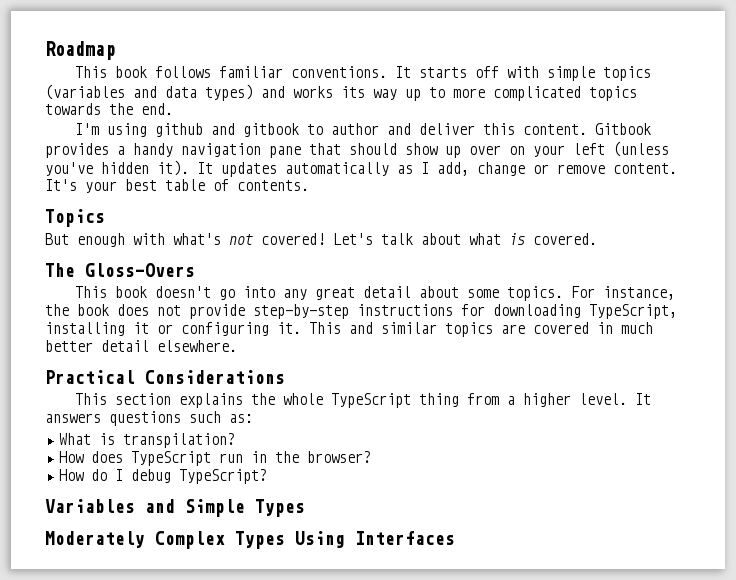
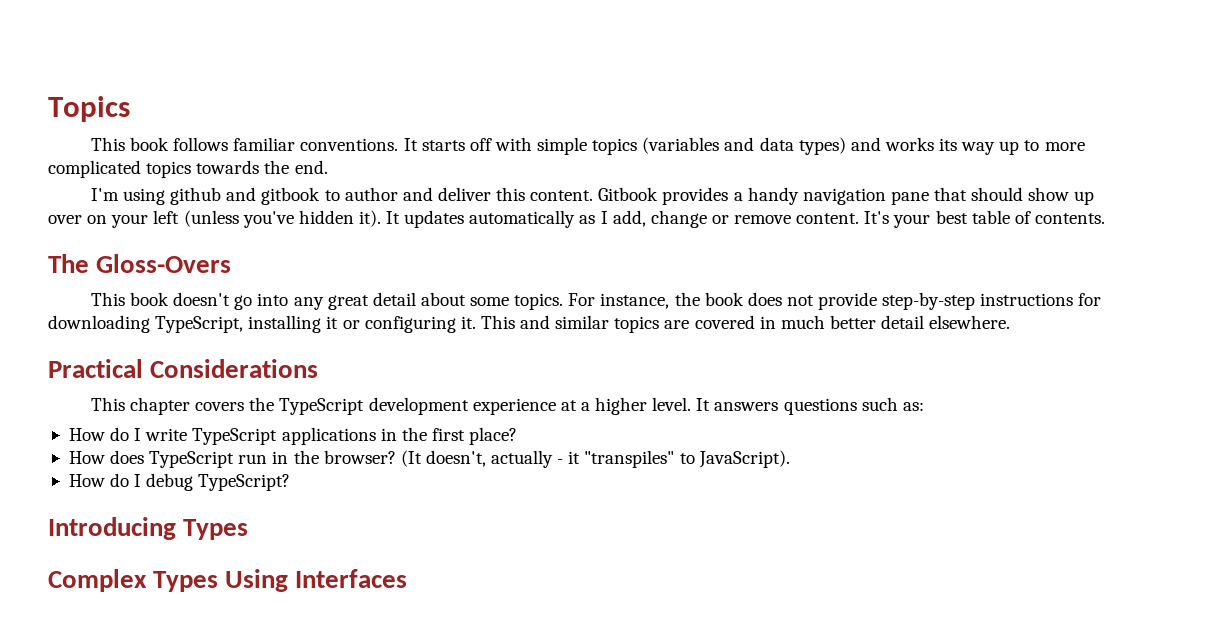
[45,41,115,60] Roadmap -> [48,96,130,122] Topics
[45,209,105,227] [45,233,597,247] // Topics // But enough with what's not covered! Let's talk about what is covered. -> (1105, 218) none
[114,393,499,408] section explains the whole TypeScript thing from -> [129,397,577,415] chapter covers the TypeScript development experience at
[58,433,235,448] What is transpilation? -> [68,427,518,445] How do I write TypeScript applications in the first place?
(371, 457) none -> [400,450,790,468] (It doesn't, actually - it "transpiles" to JavaScript).
[45,499,245,517] Variables and Simple -> [48,517,176,540] Introducing
[45,531,145,548] Moderately -> (249, 529) none

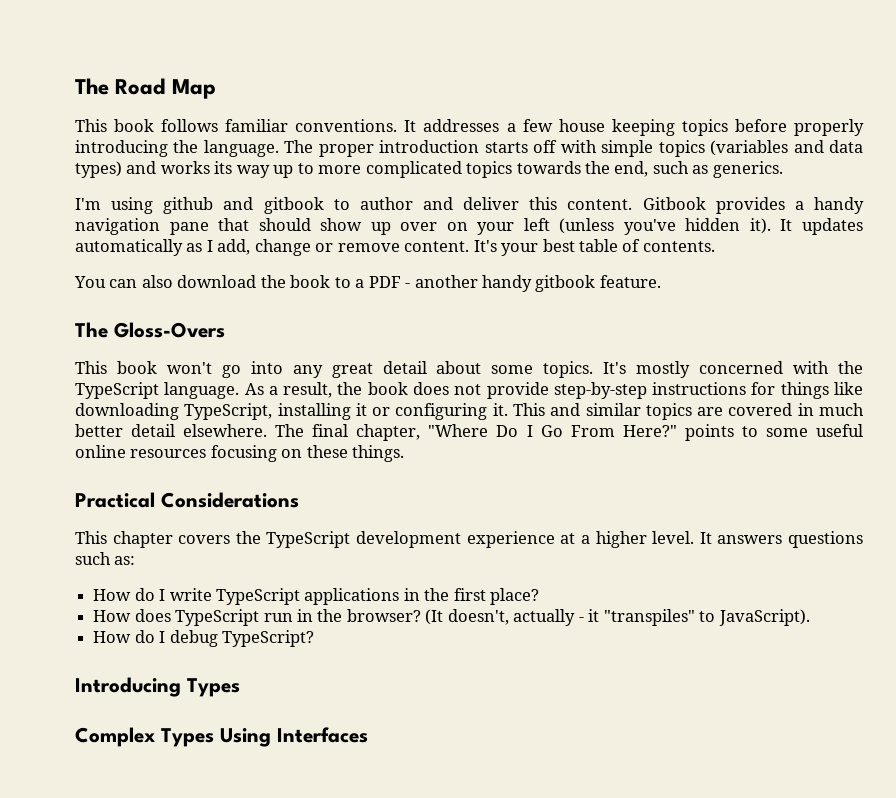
[48,96,130,122] Topics -> [75,78,217,99] The Road Map
(418, 144) none -> [423,119,865,136] [75,140,480,157] addresses a few house keeping topics before properly introducing the language. The proper introduction
[294,160,328,174] end. -> [614,161,783,178] end, such as generics.
(1105, 218) none -> [74,275,661,292] // You can also download the book to a PDF - another handy gitbook feature.
[173,292,231,306] doesn't -> [166,362,212,374] won't
[568,293,670,309] For instance, -> [603,361,864,378] [75,382,333,399] It's mostly concerned with the TypeScript language. As a result,
(1102, 299) none -> [780,382,864,399] things like
(1011, 322) none -> [275,424,864,441] [75,445,405,462] The final chapter, "Where Do I Go From Here?" points to some useful online resources focusing on these things.

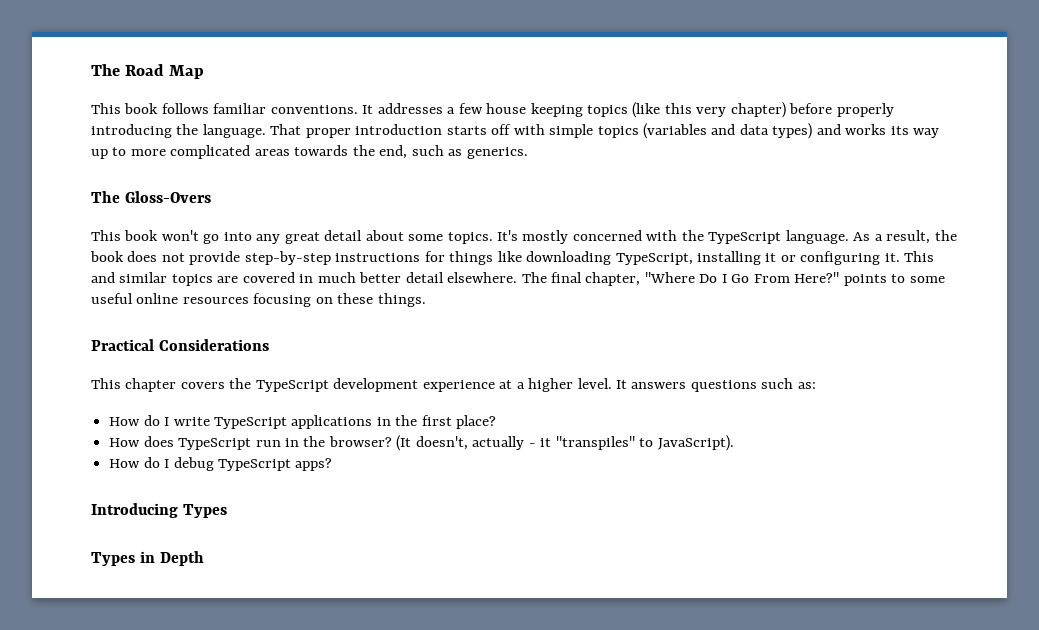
(728, 127) none -> [632,102,786,118] (like this very chapter)
[284,140,314,153] The -> [270,124,302,135] That
[466,161,513,178] topics -> [254,149,290,156] areas
[75,197,864,214] [75,218,863,235] [75,239,715,256] [74,275,661,292] // I'm using github and gitbook to author and deliver this content. Gitbook provides a handy navigation pane that should show up over on your left (unless you've hidden it). It updates automatically as I add, change or remove content. It's your best table of contents. // You can also download the book to a PDF - another handy gitbook feature. -> (528, 153) none
[221,630,314,647] TypeScript? -> [217,458,333,471] TypeScript apps?
[75,727,368,747] Complex Types Using Interfaces -> [91,551,204,566] Types in Depth

